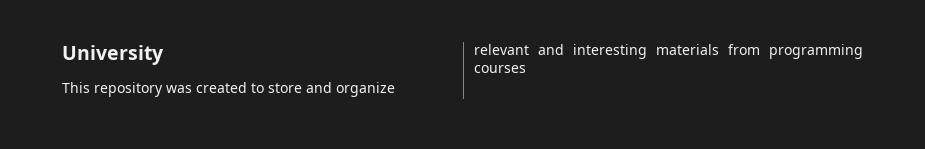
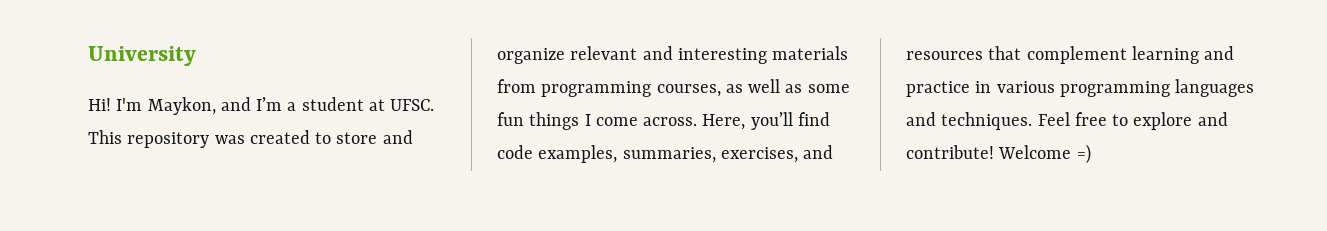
(164, 55) none -> [88,97,435,115] Hi! I'm Maykon, and I’m a student at UFSC.
[474,65,526,73] courses -> [656,79,850,97] [497,112,830,130] [497,145,834,163] [906,46,1235,64] [906,79,1255,97] [906,112,1228,130] [906,144,1091,164] courses, as well as some fun things I come across. Here, you’ll find code examples, summaries, exercises, and resources that complement learning and practice in various programming languages and techniques. Feel free to explore and contribute! Welcome =)

